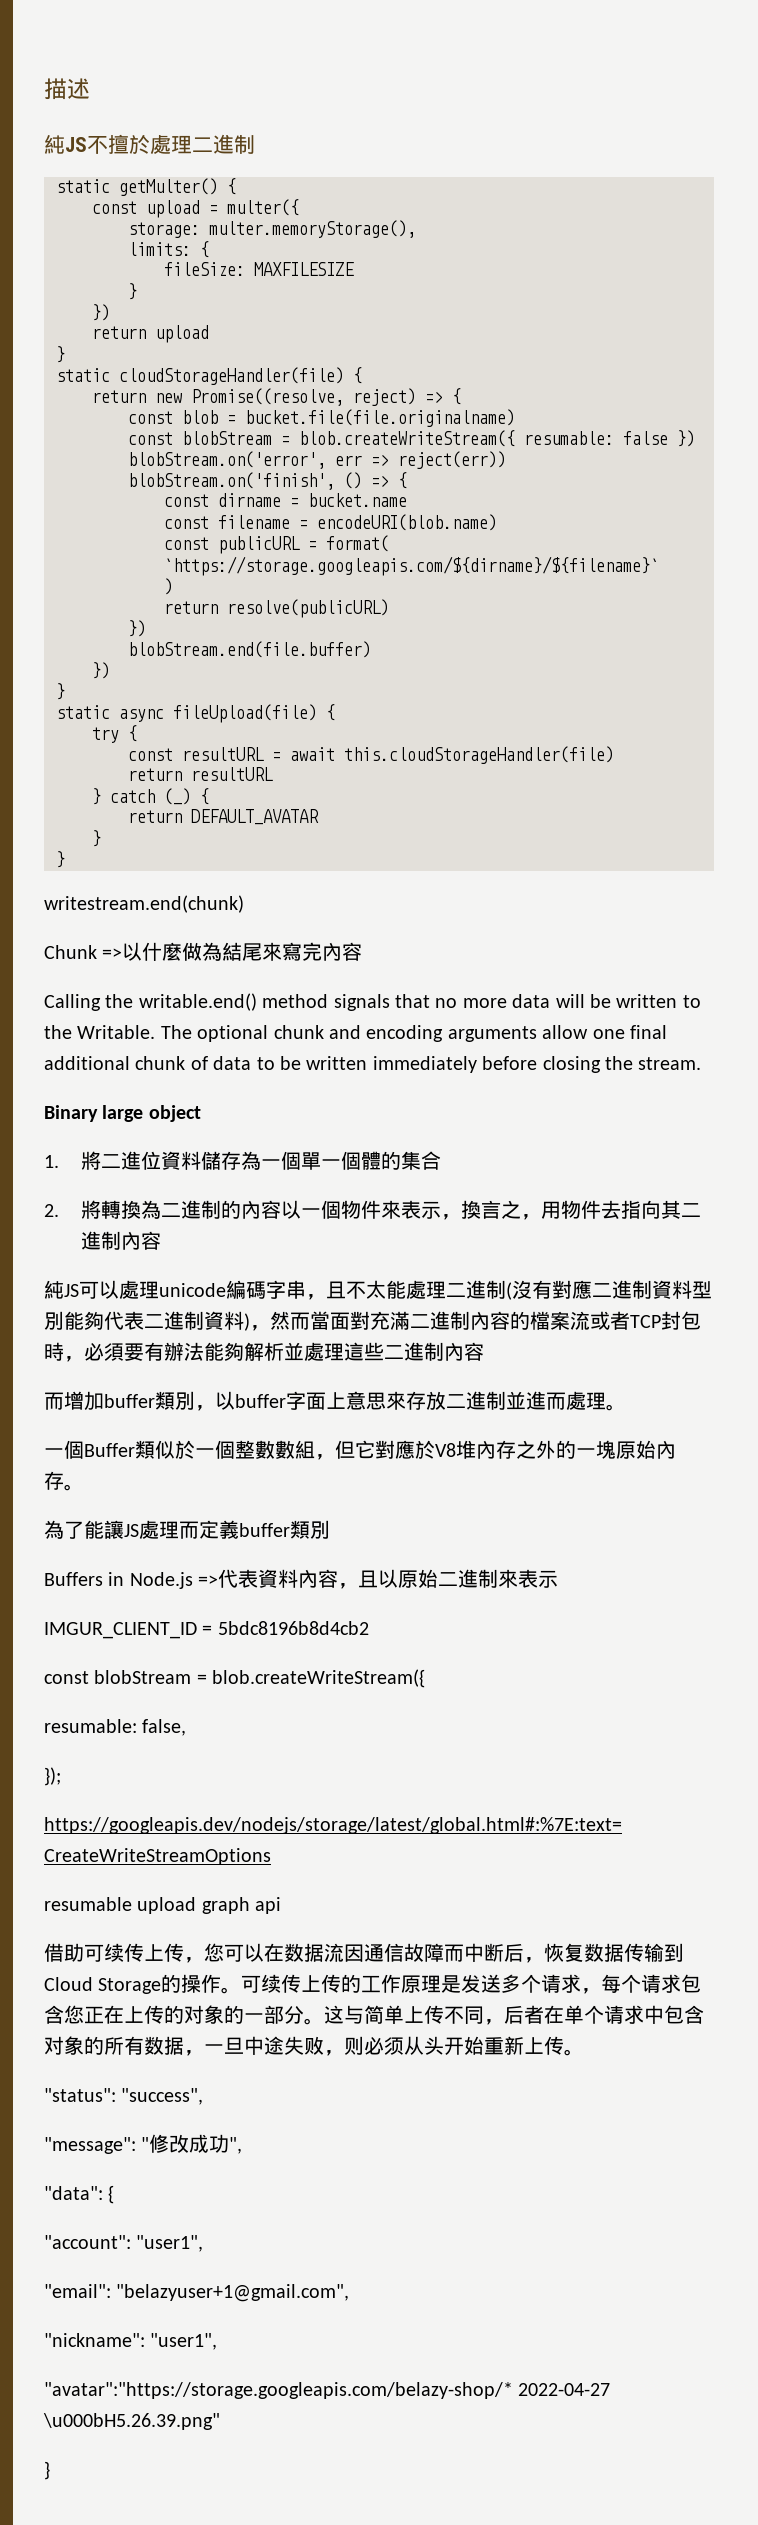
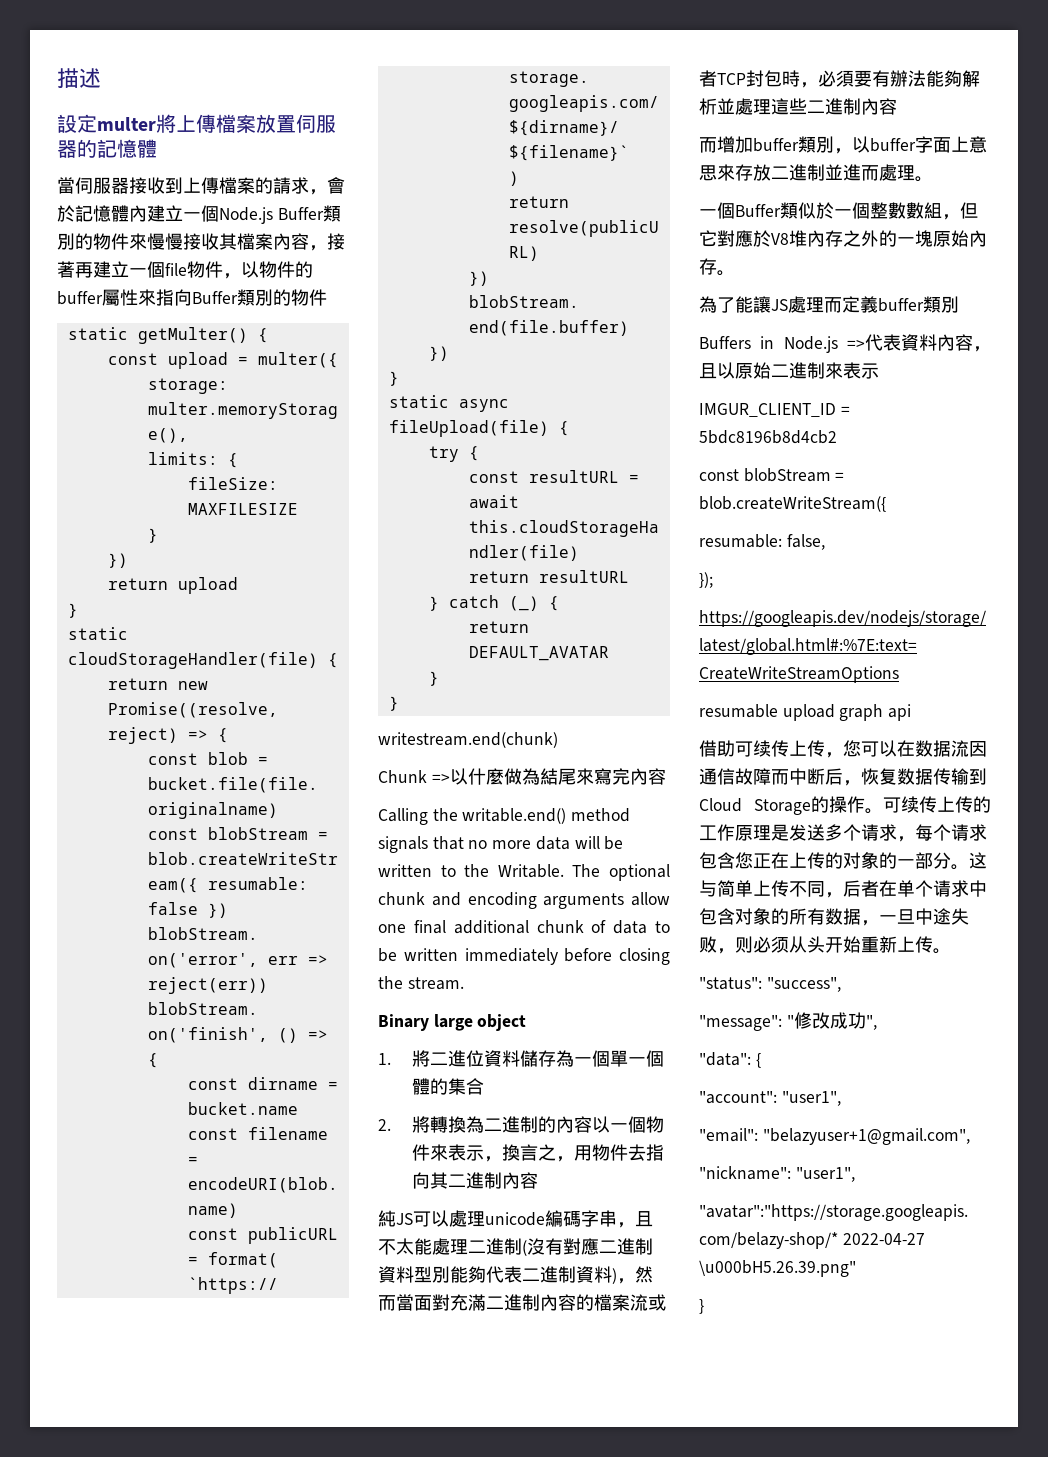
[44,134,255,155] 純JS不擅於處理二進制 -> [57,114,336,133] [57,139,157,158] [57,177,345,195] [57,205,341,224] [57,233,345,251] [57,261,313,279] [57,289,327,306] 設定multer將上傳檔案放置伺服器的記憶體 // 當伺服器接收到上傳檔案的請求，會於記憶體內建立一個Node.js Buffer類別的物件來慢慢接收其檔案內容，接著再建立一個file物件，以物件的buffer屬性來指向Buffer類別的物件

